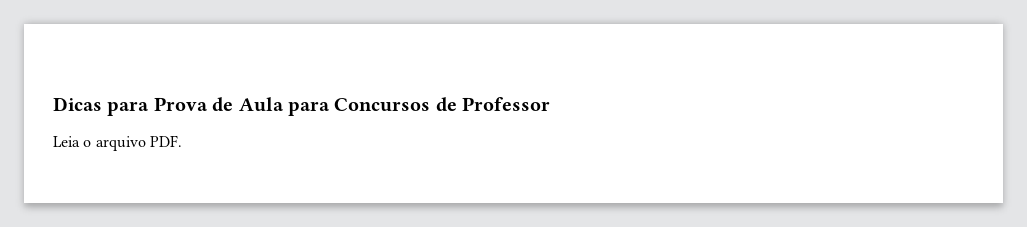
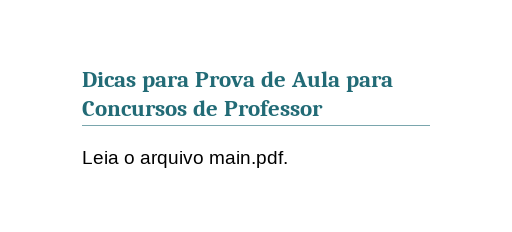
[149,135,182,147] PDF. -> [209,151,289,168] main.pdf.

